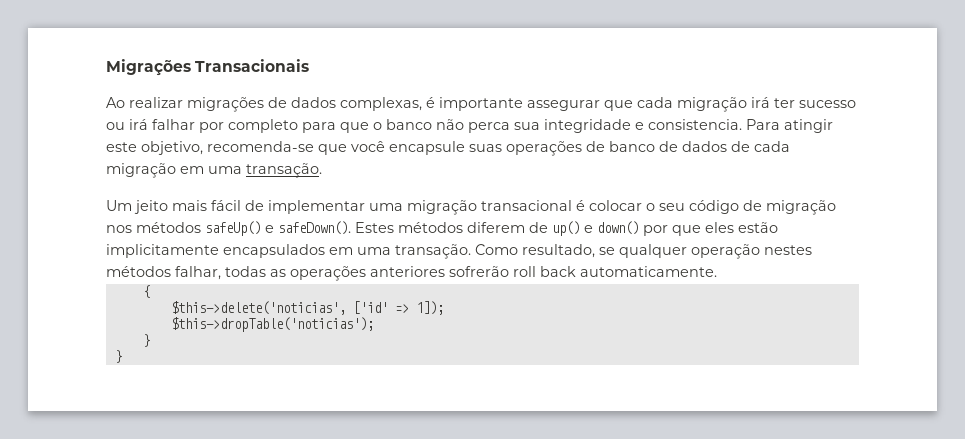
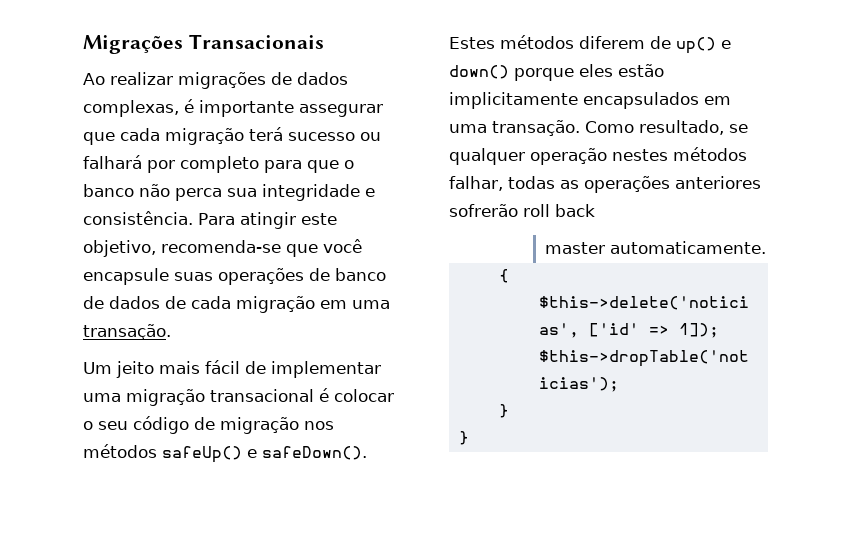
[751,97,856,108] [106,119,195,130] irá ter sucesso ou irá falhar -> [249,127,381,141] [83,155,142,169] terá sucesso ou falhará
[648,119,742,130] consistencia. -> [83,211,193,225] consistência.
[643,225,701,236] por que -> [514,68,574,81] porque
(576, 271) none -> [544,242,605,254] // master

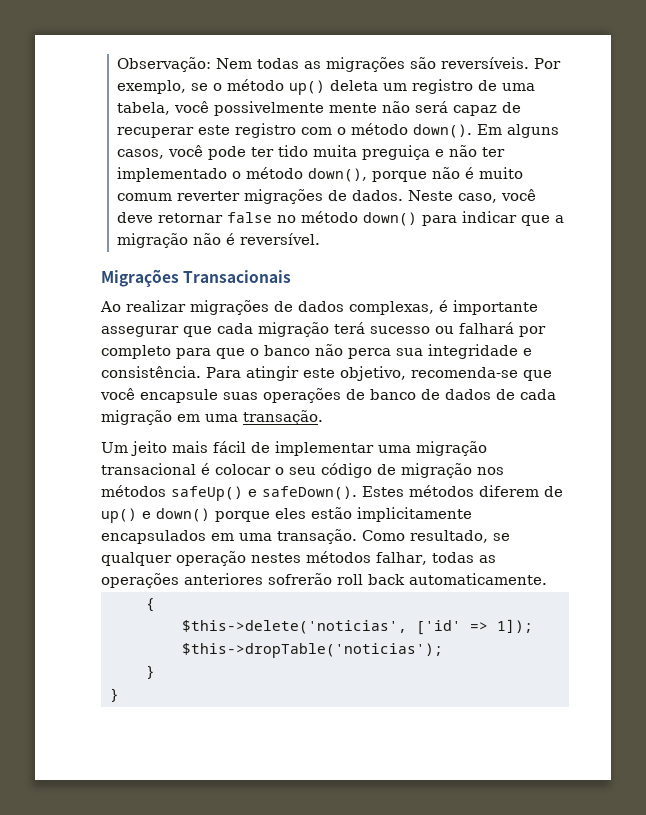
(83, 44) none -> [116,57,561,72] [116,79,535,95] [116,101,521,116] [116,123,559,138] [116,145,505,160] [116,167,523,182] [116,189,536,204] [116,211,564,226] [116,233,320,248] Observação: Nem todas as migrações são reversíveis. Por exemplo, se o método up() deleta um registro de uma tabela, você possivelmente mente não será capaz de recuperar este registro com o método down(). Em alguns casos, você pode ter tido muita preguiça e não ter implementado o método down(), porque não é muito comum reverter migrações de dados. Neste caso, você deve retornar false no método down() para indicar que a migração não é reversível. //
[544,242,605,254] // master -> (405, 579) none

